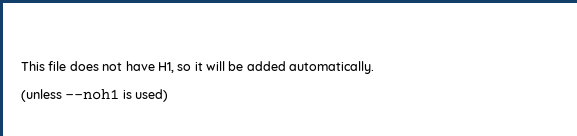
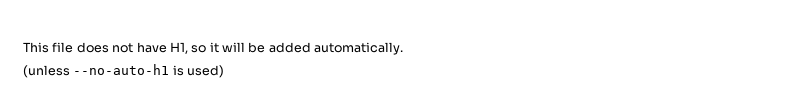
[65,89,120,100] --noh1 -> [73,64,170,75] --no-auto-h1

